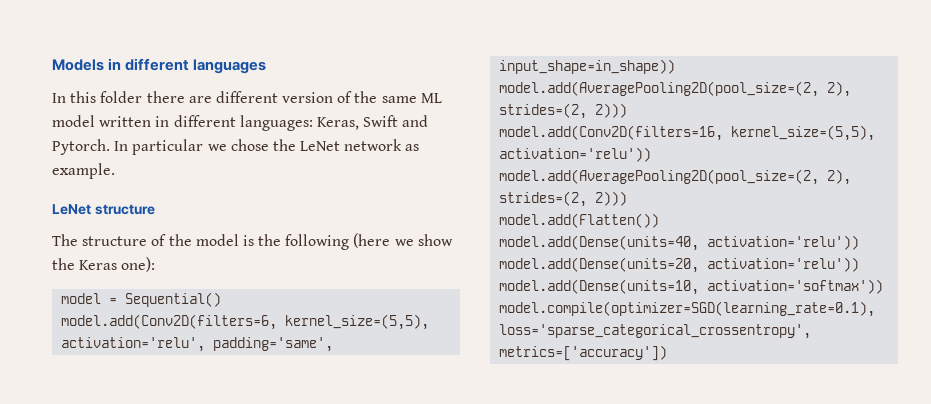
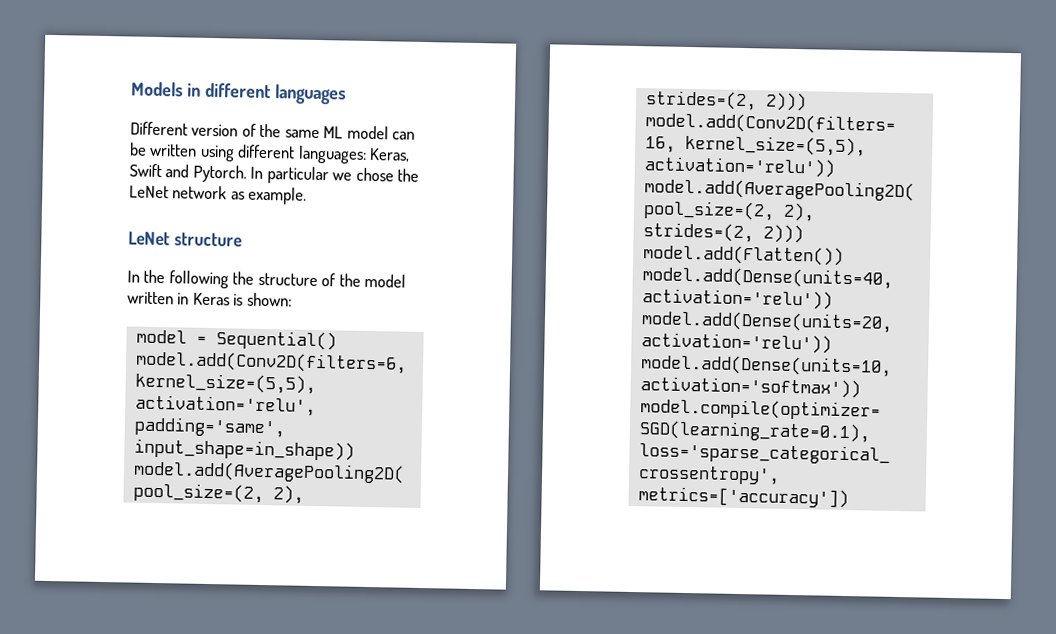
[52,91,278,103] In this folder there are different -> [130,121,188,136] Different
[99,116,170,127] written in -> [392,131,416,140] [129,142,235,162] can be written using
[52,233,453,250] [52,257,156,272] The structure of the model is the following (here we show the Keras one): -> [127,269,407,289] [127,291,292,307] In the following the structure of the model written in Keras is shown:

